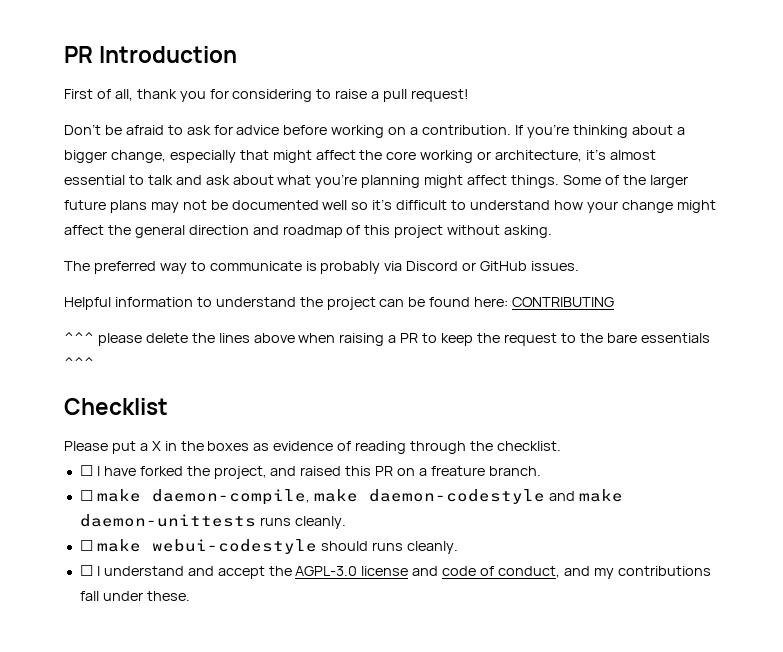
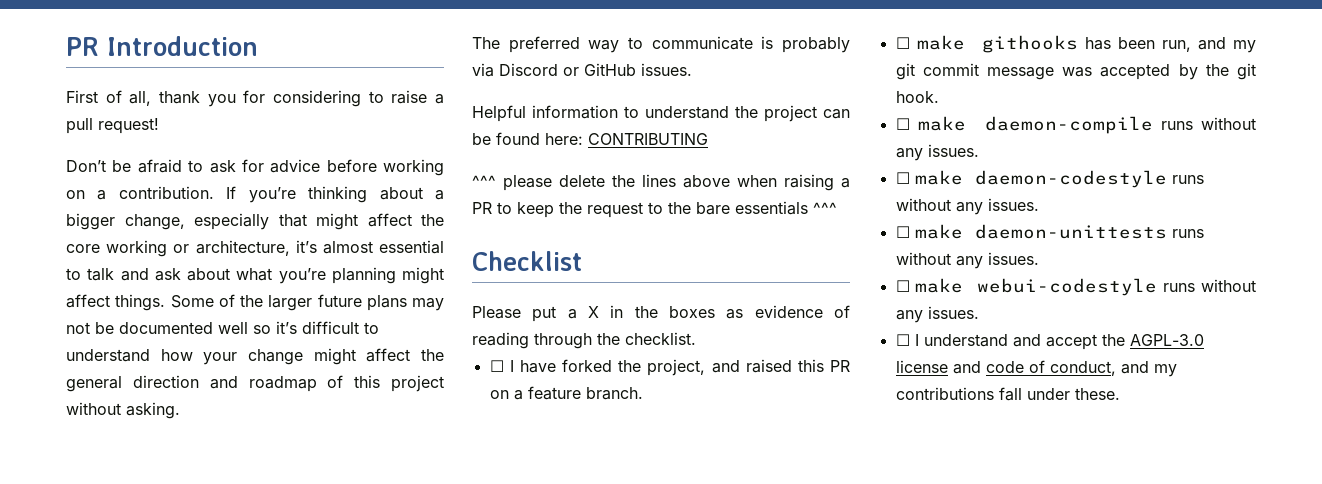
[430,466,485,476] freature -> [527,386,581,400] feature
[151,489,623,505] [79,514,346,529] daemon-compile, make daemon-codestyle and make daemon-unittests runs cleanly. -> [981,35,1256,53] [895,63,1256,80] [895,91,939,103] [895,116,1256,134] [895,144,979,161] [895,170,1204,188] [895,198,1039,215] [895,224,1204,239] [895,252,1039,269] githooks has been run, and my git commit message was accepted by the git hook. // ☐ make daemon-compile runs without any issues. // ☐ make daemon-codestyle runs without any issues. // ☐ make daemon-unittests runs without any issues.
[320,541,458,554] should runs cleanly. -> [1163,279,1256,292] [895,306,979,323] runs without any issues.

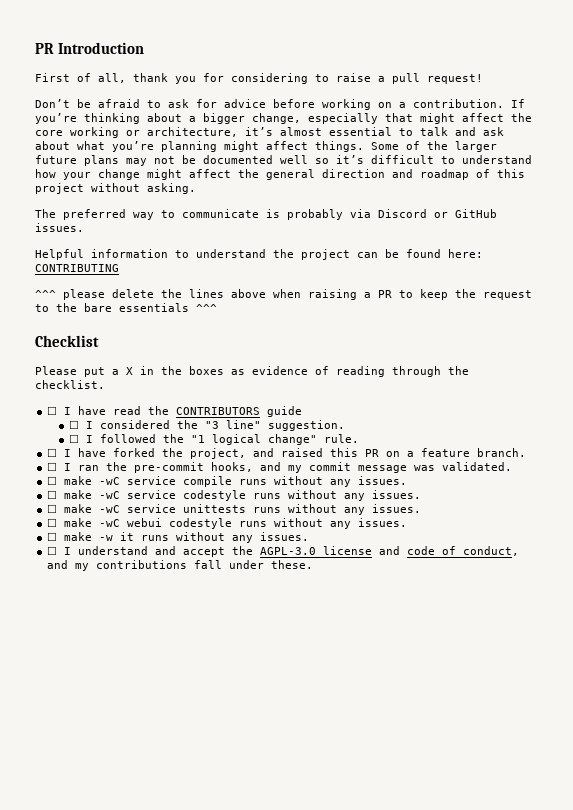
(696, 338) none -> [47,406,303,417] [69,420,346,431] [69,434,360,445] // ☐ I have read the CONTRIBUTORS guide // ☐ I considered the "3 line" suggestion. // ☐ I followed the "1 logical change" rule.
[916,35,1256,53] [895,63,915,80] make githooks has been run, and my git -> [64,462,303,473] I ran the pre-commit hooks, and my
[1100,63,1256,80] [895,91,939,103] [895,116,1256,134] [895,144,979,161] [895,170,1204,188] [895,198,1039,215] [895,224,1204,239] [895,252,1039,269] [895,278,1158,296] accepted by the git hook. // ☐ make daemon-compile runs without any issues. // ☐ make daemon-codestyle runs without any issues. // ☐ make daemon-unittests runs without any issues. // ☐ make webui-codestyle -> [442,462,513,471] [47,476,408,487] [47,490,422,501] [47,504,422,515] [47,518,408,529] [47,532,135,541] validated. // ☐ make -wC service compile runs without any issues. // ☐ make -wC service codestyle runs without any issues. // ☐ make -wC service unittests runs without any issues. // ☐ make -wC webui codestyle runs without any issues. // ☐ make -w it

